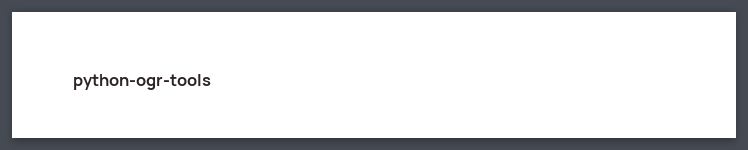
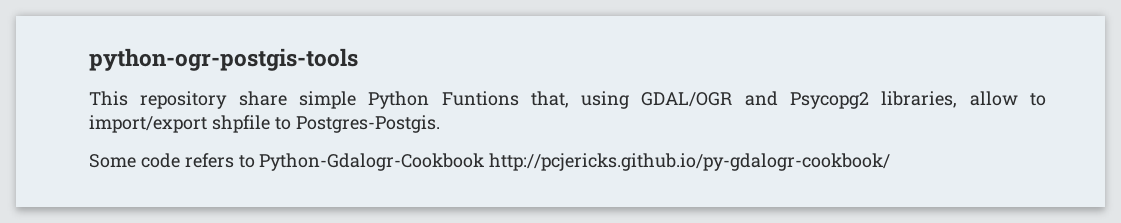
[73,74,211,90] python-ogr-tools -> [89,48,358,71] [89,91,1046,109] [89,115,440,133] [89,153,891,171] python-ogr-postgis-tools // This repository share simple Python Funtions that, using GDAL/OGR and Psycopg2 libraries, allow to import/export shpfile to Postgres-Postgis. // Some code refers to Python-Gdalogr-Cookbook http://pcjericks.github.io/py-gdalogr-cookbook/

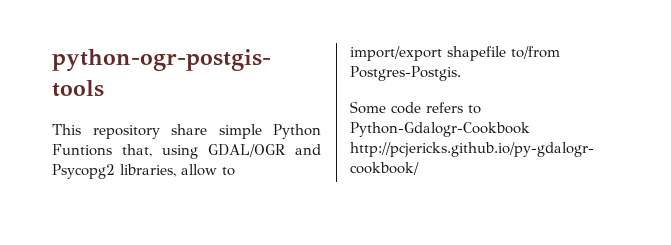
[211,115,291,133] shpfile to -> [447,46,560,61] shapefile to/from

